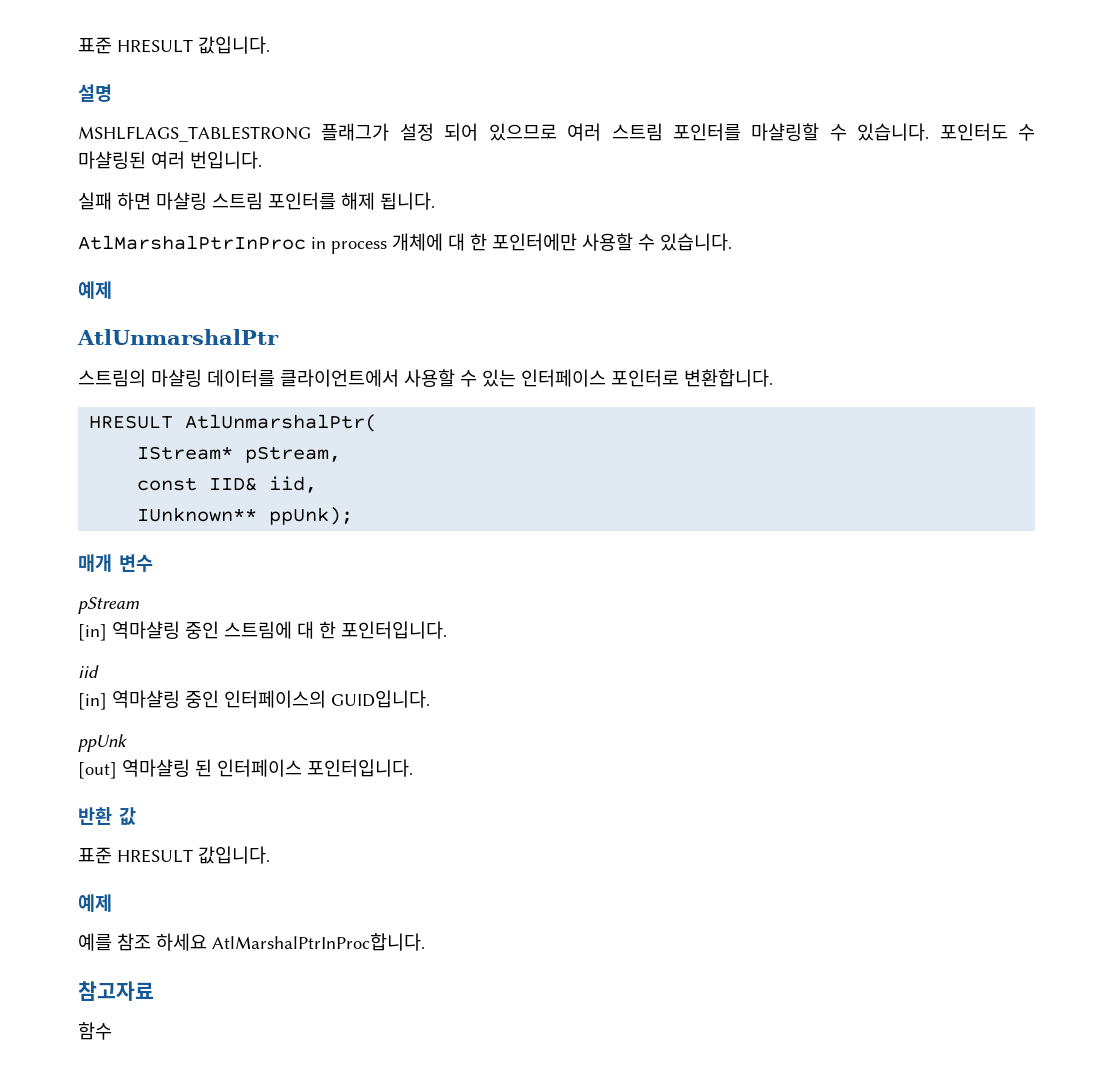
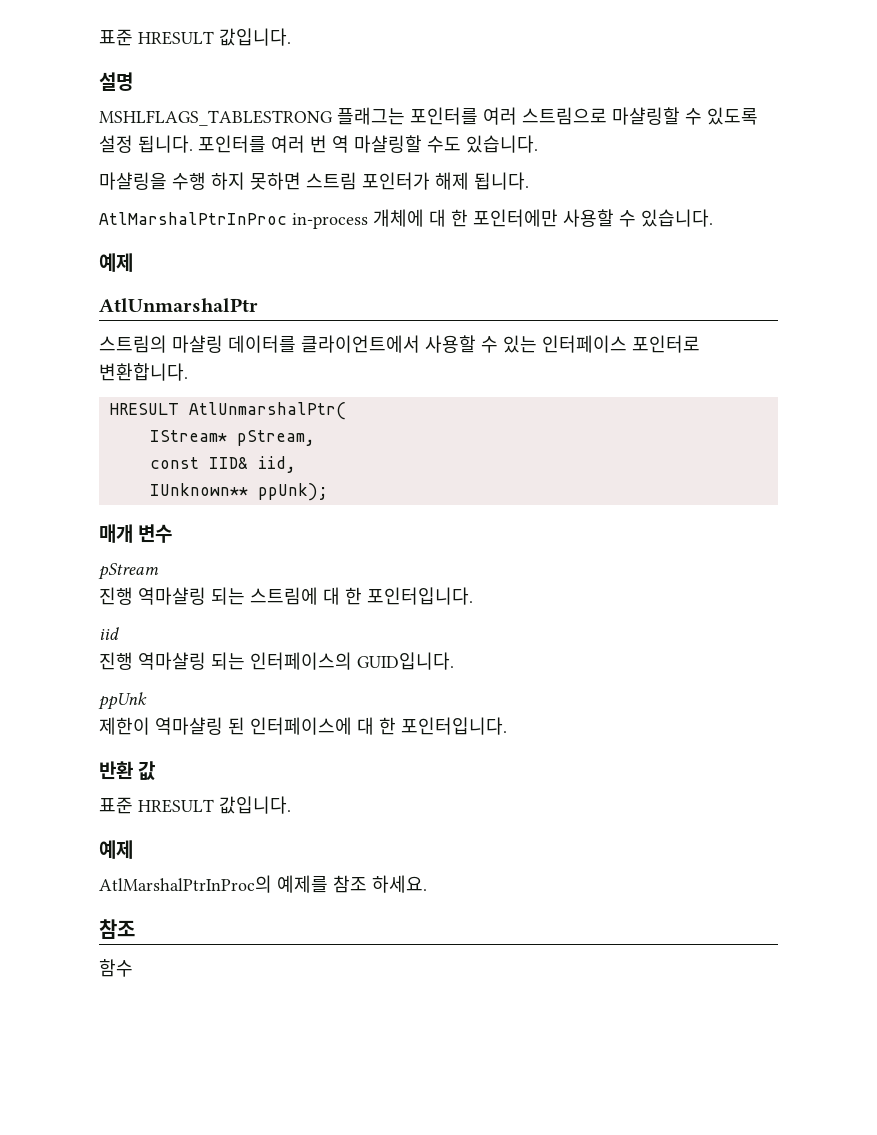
[321,123,1035,141] [78,151,262,169] [78,192,336,210] 플래그가 설정 되어 있으므로 여러 스트림 포인터를 마샬링할 수 있습니다. 포인터도 수 마샬링된 여러 번입니다. // 실패 하면 마샬링 스트림 포인터를 -> [337,107,758,125] [99,135,538,153] [99,172,430,190] 플래그는 포인터를 여러 스트림으로 마샬링할 수 있도록 설정 됩니다. 포인터를 여러 번 역 마샬링할 수도 있습니다. // 마샬링을 수행 하지 못하면 스트림 포인터가
[311,237,387,254] in process -> [292,213,368,229] in-process
[78,621,219,641] [in] 역마샬링 중인 -> [99,587,245,605] 진행 역마샬링 되는
[78,690,219,710] [in] 역마샬링 중인 -> [99,652,245,670] 진행 역마샬링 되는
[78,762,117,779] [out] -> [99,717,150,735] 제한이
[217,759,302,777] 인터페이스 -> [250,717,396,735] 인터페이스에 대 한
[78,933,425,951] [78,981,154,1001] 예를 참조 하세요 AtlMarshalPtrInProc합니다. // 참고자료 -> [99,875,427,893] [99,919,135,939] AtlMarshalPtrInProc의 예제를 참조 하세요. // 참조

